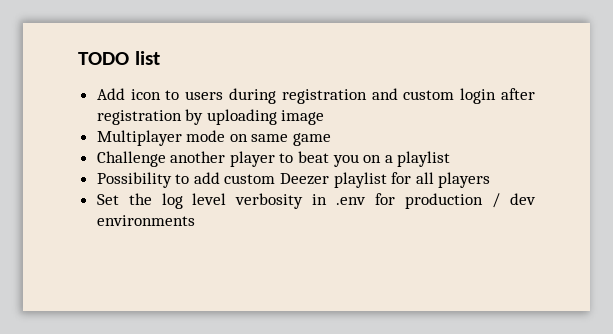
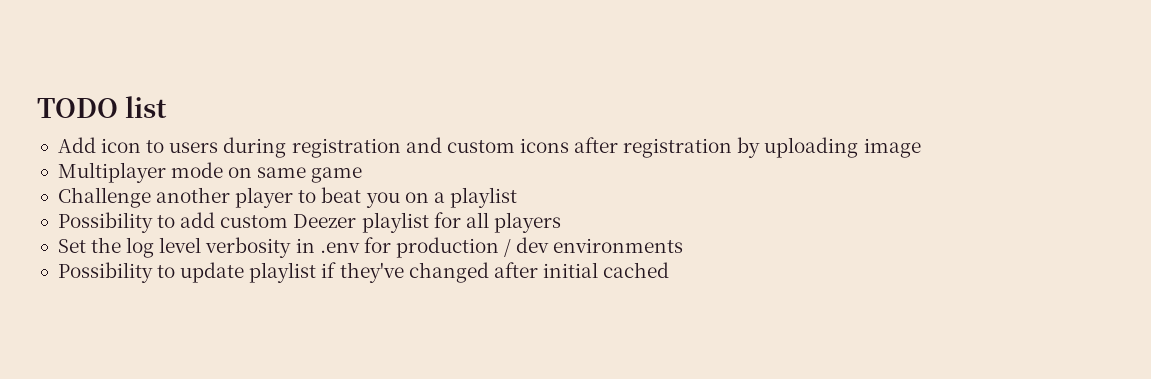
[460,88,497,104] login -> [519,138,569,153] icons
(195, 220) none -> [57,262,670,283] // Possibility to update playlist if they've changed after initial cached

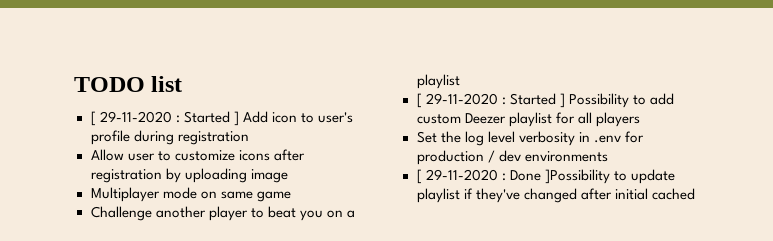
(168, 107) none -> [90,111,239,126] [ 29-11-2020 : Started ]
[169,142,219,153] users -> [317,112,353,123] [90,130,130,145] user's profile
[405,137,515,153] and custom -> [90,149,235,161] // Allow user to customize
(517, 197) none -> [416,93,565,108] [ 29-11-2020 : Started ]
[57,262,153,283] Possibility -> [416,169,610,184] [ 29-11-2020 : Done ]Possibility

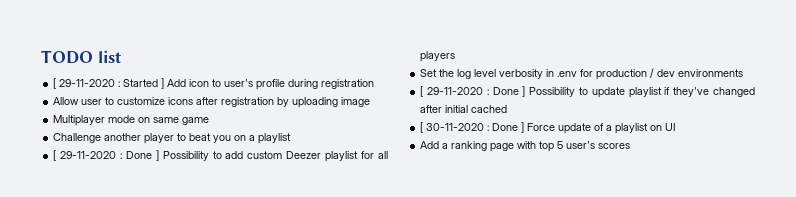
[509,93,556,105] Started -> [125,151,152,159] Done
[544,169,610,184] ]Possibility -> [522,86,576,97] ] Possibility
(695, 194) none -> [420,122,677,134] [420,141,631,152] // [ 30-11-2020 : Done ] Force update of a playlist on UI // Add a ranking page with top 5 user's scores

